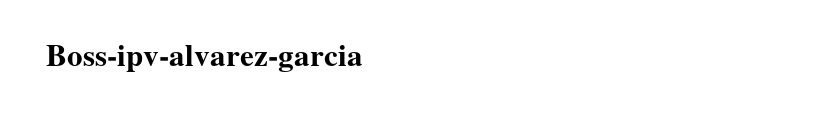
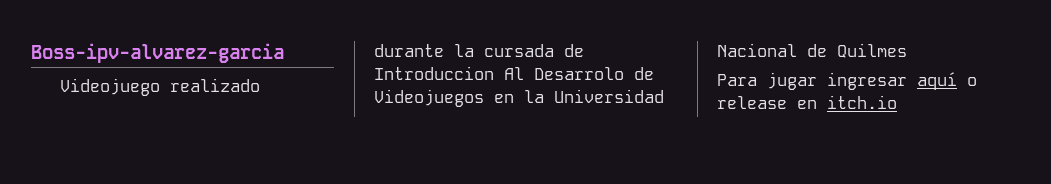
(363, 58) none -> [60,78,261,96] [374,44,584,57] [374,66,654,80] [374,89,664,107] [717,43,907,58] [717,72,977,90] [717,95,897,109] // Videojuego realizado durante la cursada de Introduccion Al Desarrolo de Videojuegos en la Universidad Nacional de Quilmes // Para jugar ingresar aquí o release en itch.io

